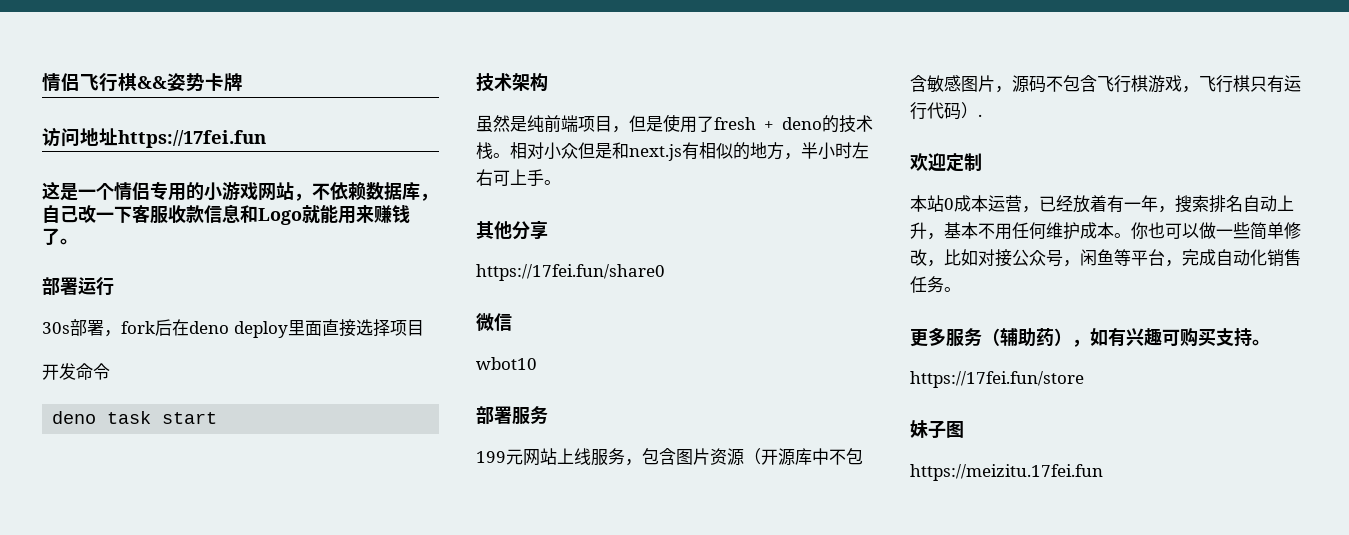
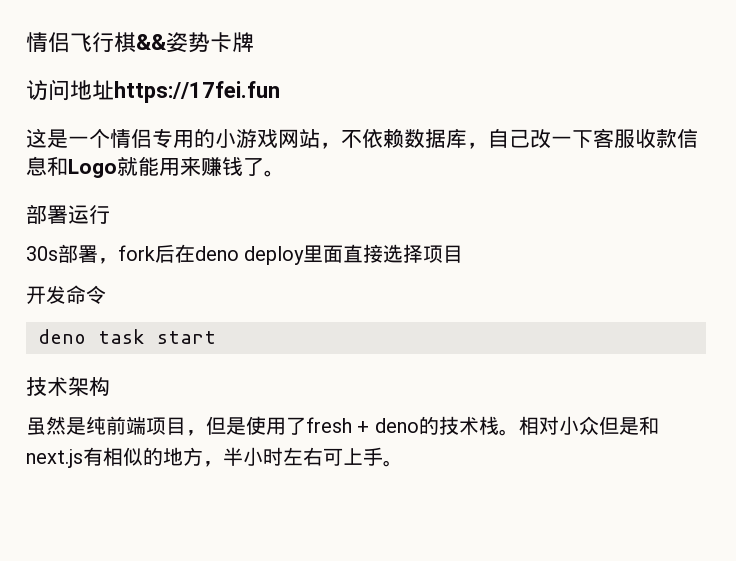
[476,220,548,240] [476,264,665,281] [476,313,512,331] [476,357,537,370] [476,406,548,425] [476,448,863,466] [910,75,1301,93] [910,102,982,120] [910,153,982,172] [910,195,1294,213] [910,222,1301,240] [910,249,1301,267] [910,276,961,293] [910,327,1270,347] [910,371,1084,388] [910,420,964,439] [910,464,1103,481] // 其他分享 // https://17fei.fun/share0 // 微信 // wbot10 // 部署服务 // 199元网站上线服务，包含图片资源（开源库中不包含敏感图片，源码不包含飞行棋游戏，飞行棋只有运行代码）. // 欢迎定制 // 本站0成本运营，已经放着有一年，搜索排名自动上升，基本不用任何维护成本。你也可以做一些简单修改，比如对接公众号，闲鱼等平台，完成自动化销售任务。 // 更多服务（辅助药），如有兴趣可购买支持。 // https://17fei.fun/store // 妹子图 // https://meizitu.17fei.fun -> (403, 463) none

